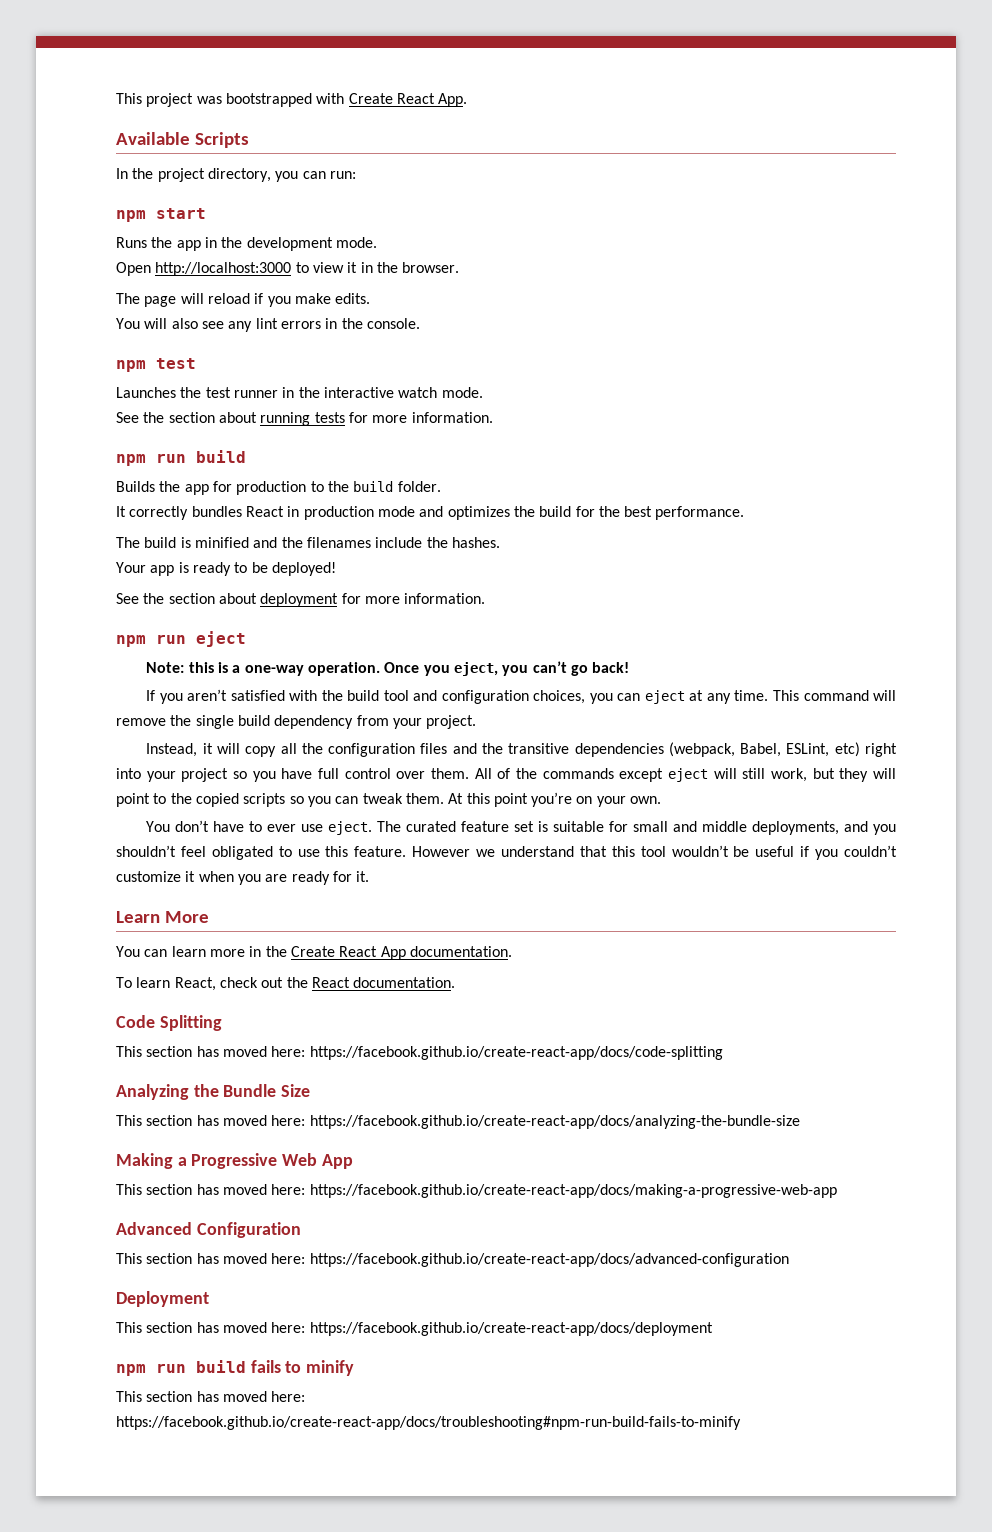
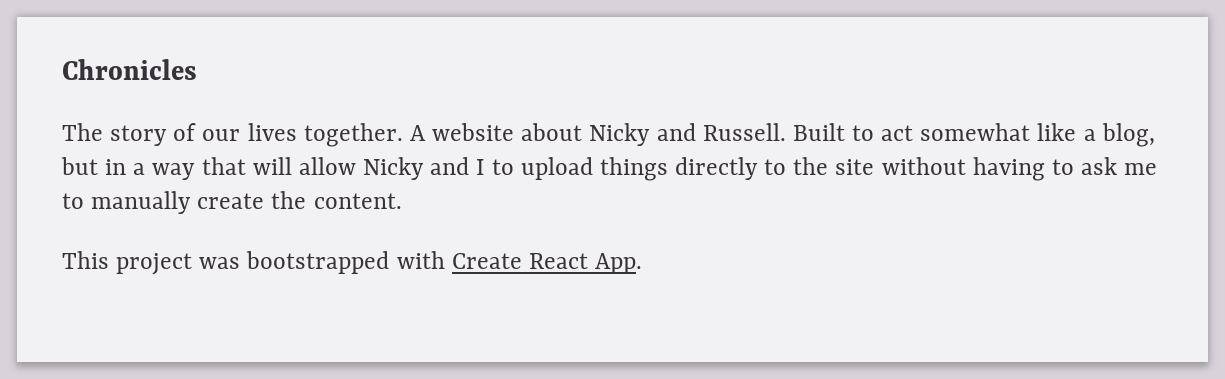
(116, 98) none -> [62,59,197,80] [62,123,1155,147] [61,157,1158,181] [62,191,402,214] Chronicles // The story of our lives together. A website about Nicky and Russell. Built to act somewhat like a blog, but in a way that will allow Nicky and I to upload things directly to the site without having to ask me to manually create the content. //
[116,132,249,148] [116,168,356,182] [116,208,206,222] [116,237,377,251] [116,262,460,276] [116,293,371,307] [116,318,420,332] [116,358,196,372] [116,387,483,398] [116,412,493,426] [116,450,246,466] [116,481,441,495] [116,506,745,520] [116,537,500,548] [116,562,336,576] [116,593,486,607] [116,631,246,647] [146,661,630,676] [146,689,896,704] [116,715,477,729] [146,742,897,757] [116,768,896,782] [116,792,662,807] [146,820,896,835] [116,845,898,860] [116,871,370,885] [116,911,209,923] [116,946,512,960] [116,977,456,991] [116,1015,222,1031] [116,1046,723,1060] [116,1084,311,1100] [116,1115,800,1129] [116,1153,353,1169] [116,1184,837,1198] [116,1222,301,1238] [116,1253,789,1267] [116,1291,209,1307] [116,1322,713,1336] [116,1360,355,1376] [116,1391,306,1402] [116,1416,741,1430] // Available Scripts // In the project directory, you can run: // npm start // Runs the app in the development mode. // Open http://localhost:3000 to view it in the browser. // The page will reload if you make edits. // You will also see any lint errors in the console. // npm test // Launches the test runner in the interactive watch mode. // See the section about running tests for more information. // npm run build // Builds the app for production to the build folder. // It correctly bundles React in production mode and optimizes the build for the best performance. // The build is minified and the filenames include the hashes. // Your app is ready to be deployed! // See the section about deployment for more information. // npm run eject // Note: this is a one-way operation. Once you eject, you can’t go back! // If you aren’t satisfied with the build tool and configuration choices, you can eject at any time. This command will remove the single build dependency from your project. // Instead, it will copy all the configuration files and the transitive dependencies (webpack, Babel, ESLint, etc) right into your project so you have full control over them. All of the commands except eject will still work, but they will point to the copied scripts so you can tweak them. At this point you’re on your own. // You don’t have to ever use eject. The curated feature set is suitable for small and middle deployments, and you shouldn’t feel obligated to use this feature. However we understand that this tool wouldn’t be useful if you couldn’t customize it when you are ready for it. // Learn More // You can learn more in the Create React App documentation. // To learn React, check out the React documentation. // Code Splitting // This section has moved here: https://facebook.github.io/create-react-app/docs/code-splitting // Analyzing the Bundle Size // This section has moved here: https://facebook.github.io/create-react-app/docs/analyzing-the-bundle-size // Making a Progressive Web App // This section has moved here: https://facebook.github.io/create-react-app/docs/making-a-progressive-web-app // Advanced Configuration // This section has moved here: https://facebook.github.io/create-react-app/docs/advanced-configuration // Deployment // This section has moved here: https://facebook.github.io/create-react-app/docs/deployment // npm run build fails to minify // This section has moved here: https://facebook.github.io/create-react-app/docs/troubleshooting#npm-run-build-fails-to-minify -> (643, 263) none

